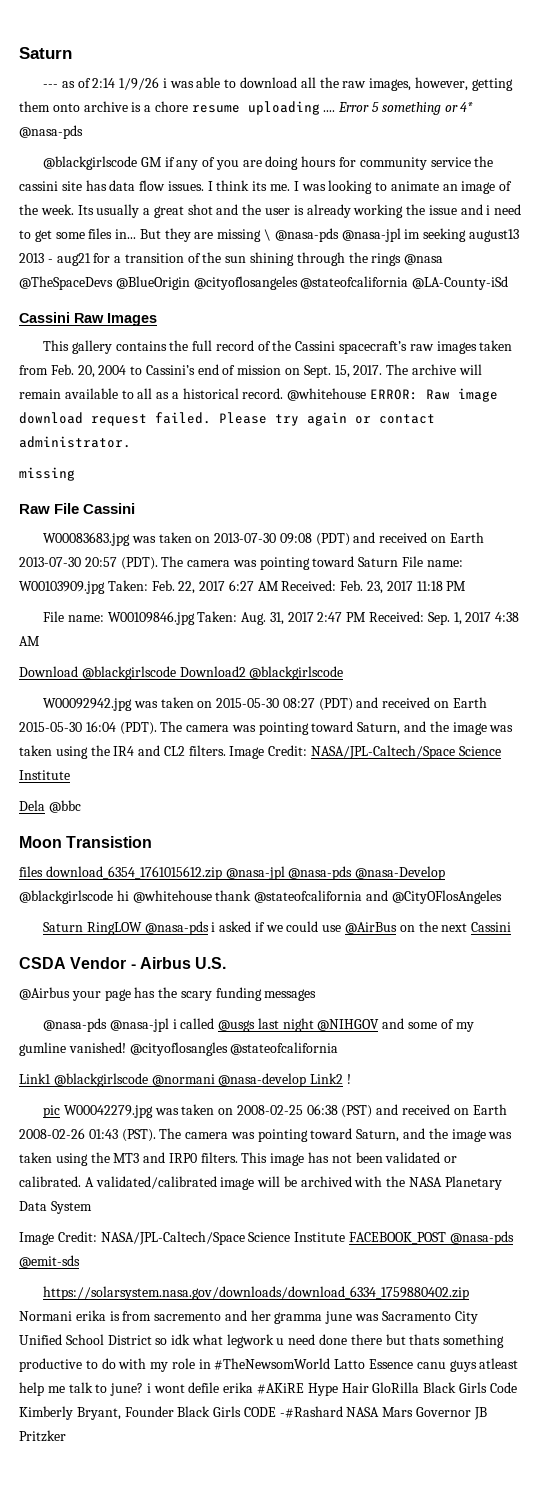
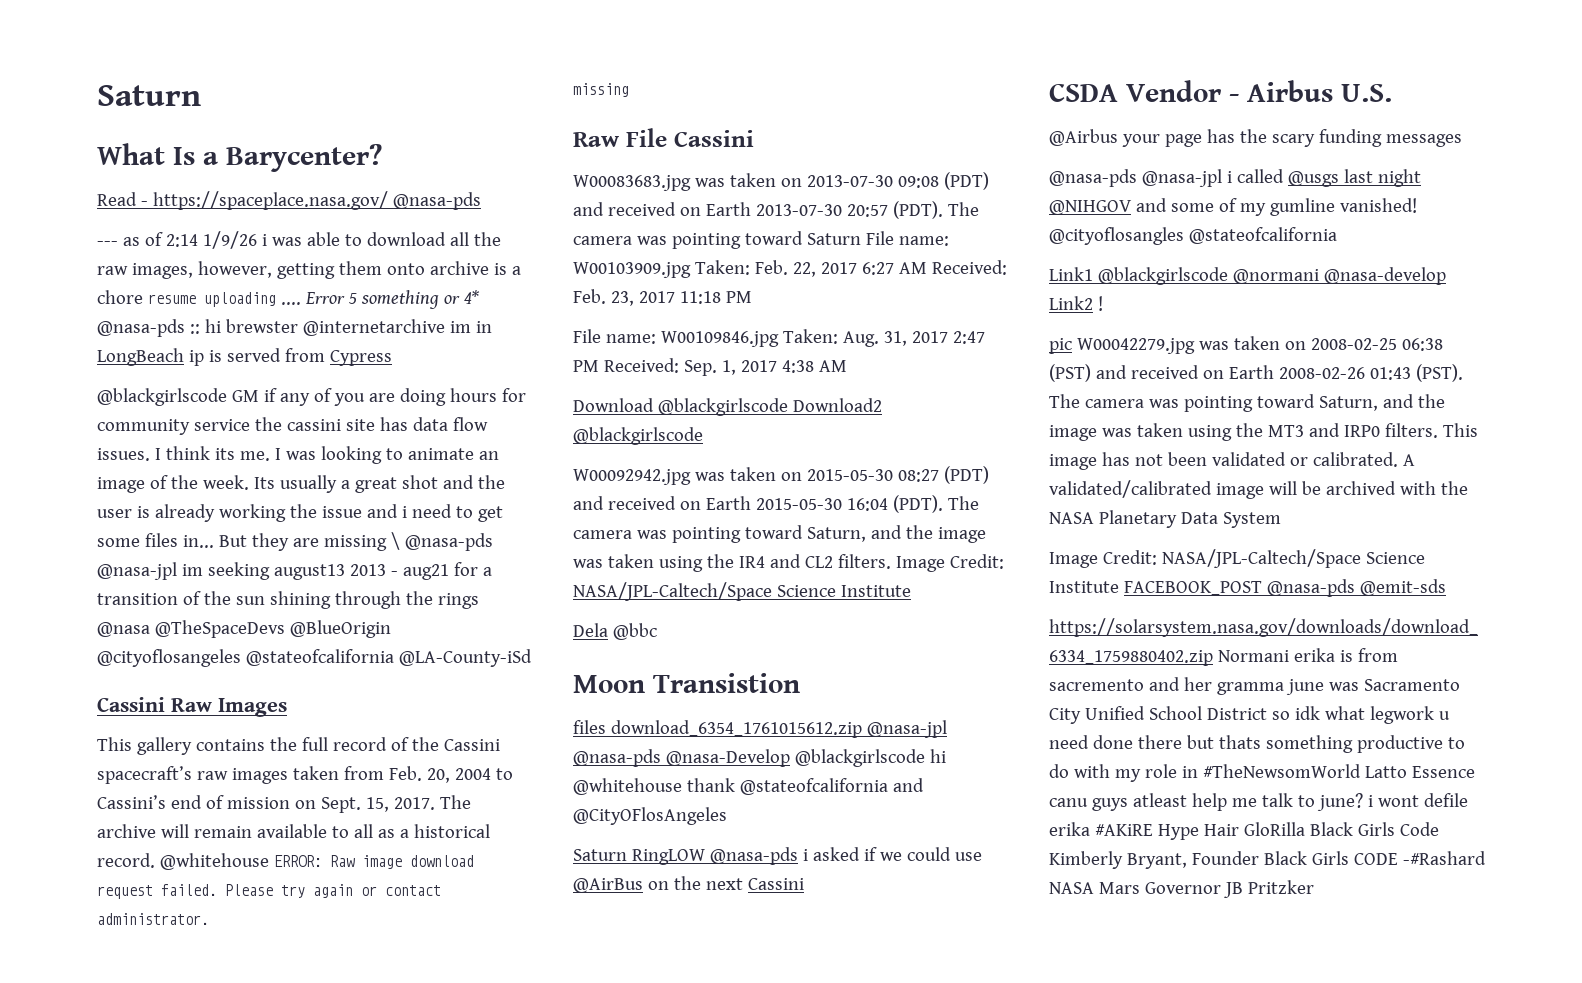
[19,47,72,59] Saturn -> [97,85,201,106] [97,143,382,172] [97,191,481,210] Saturn // What Is a Barycenter? // Read - https://spaceplace.nasa.gov/ @nasa-pds
(83, 132) none -> [189,319,492,336] [97,348,392,366] :: hi brewster @internetarchive im in LongBeach ip is served from Cypress

